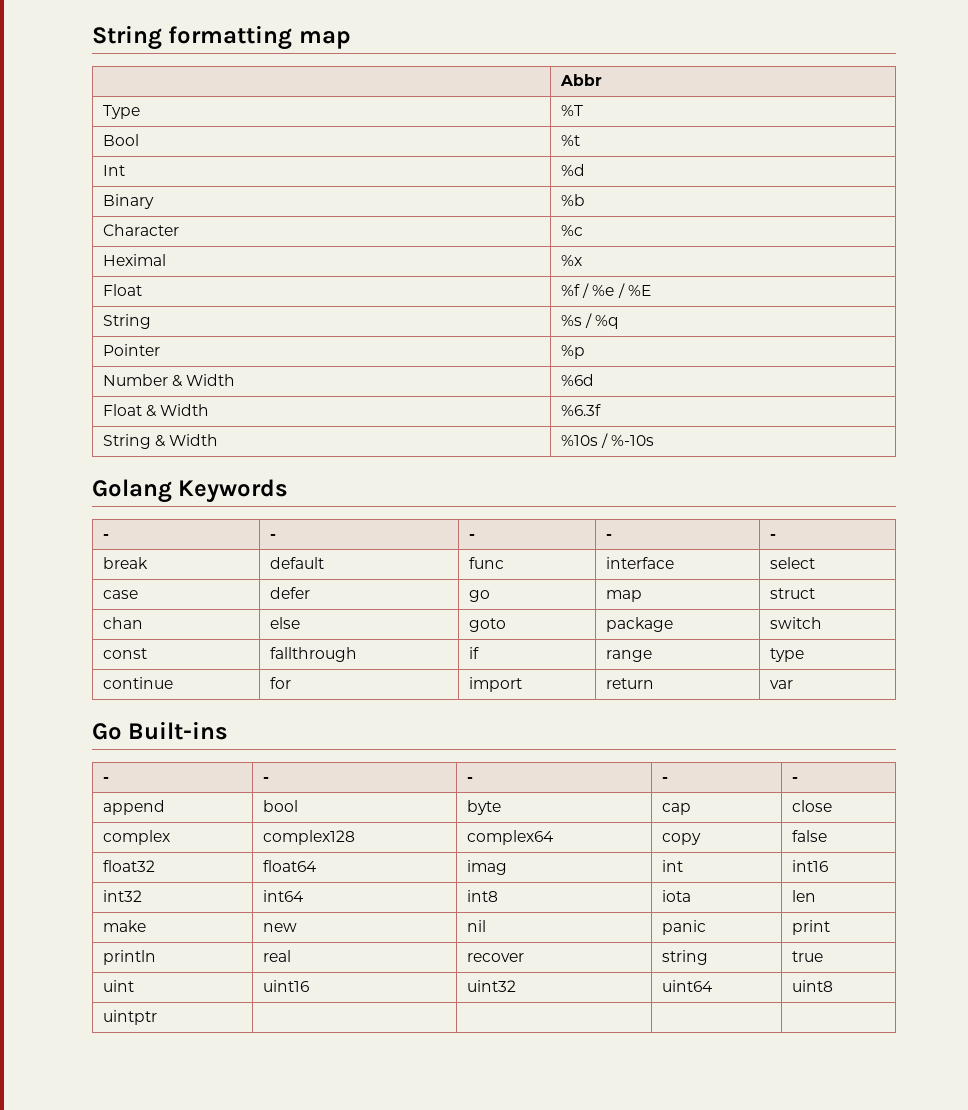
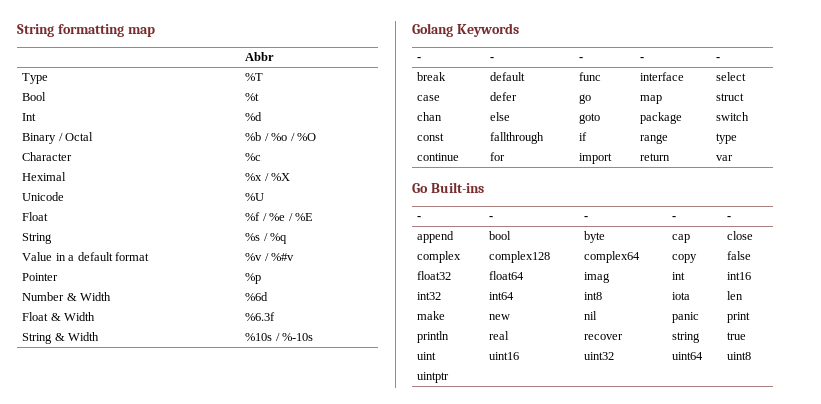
(155, 201) none -> [58,132,94,141] / Octal
(586, 200) none -> [264,133,316,141] / %o / %O
(583, 260) none -> [264,173,291,181] [22,192,65,201] [245,193,265,201] / %X // Unicode | %U
(620, 322) none -> [22,252,149,261] [245,253,295,261] // Value in a default format | %v / %#v

